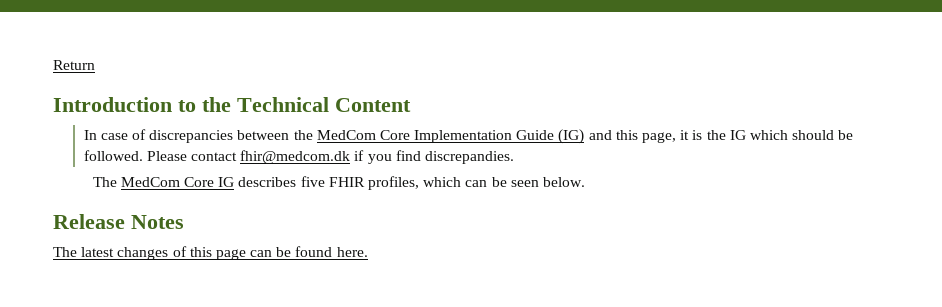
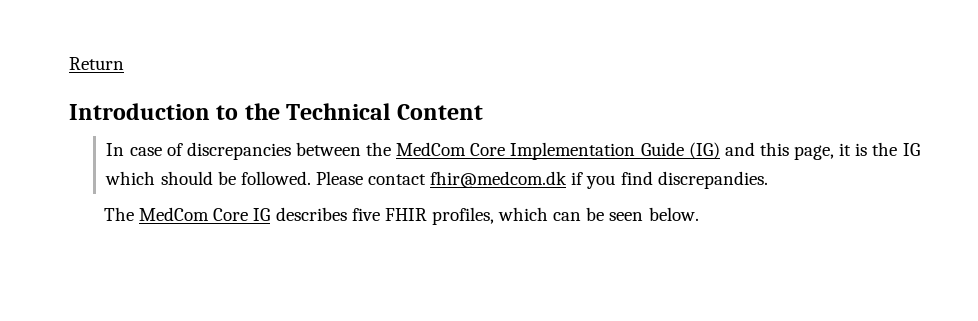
[53,214,184,229] [53,246,368,260] // Release Notes // The latest changes of this page can be found here. -> (699, 214) none

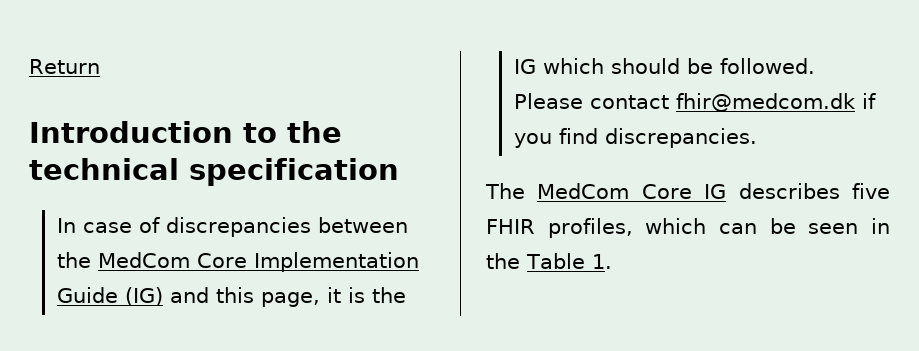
[286,103,483,120] Technical Content -> [29,158,399,186] technical specification
[657,171,768,189] discrepandies. -> [604,128,757,148] discrepancies.
[648,207,699,221] below. -> [871,218,890,234] [486,253,612,269] in the Table 1.

